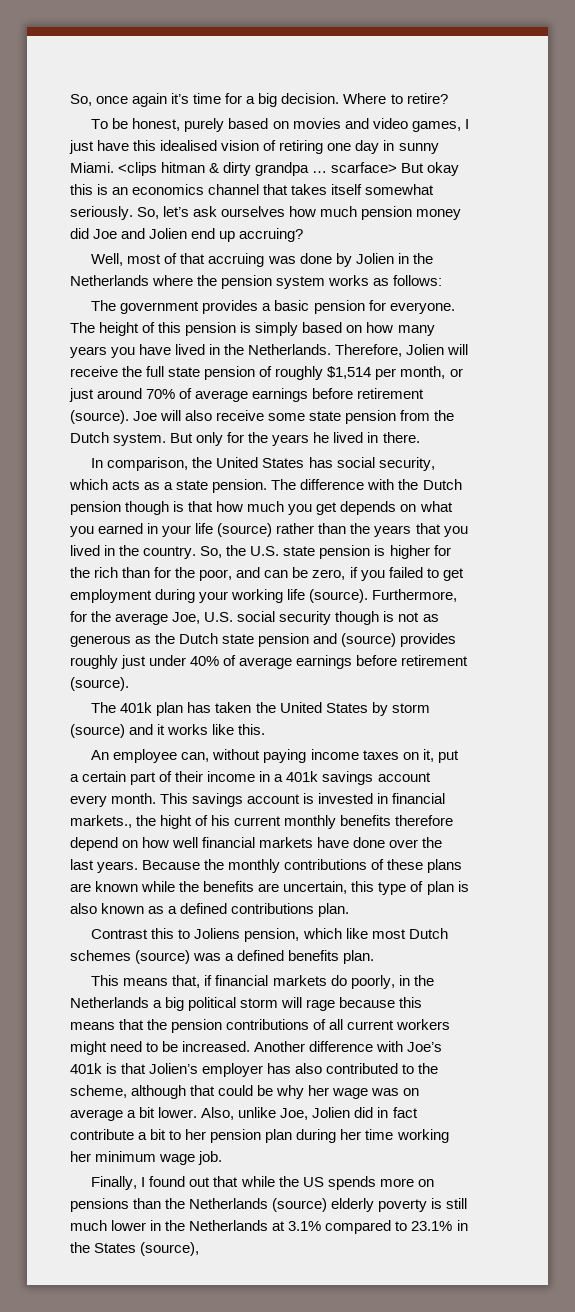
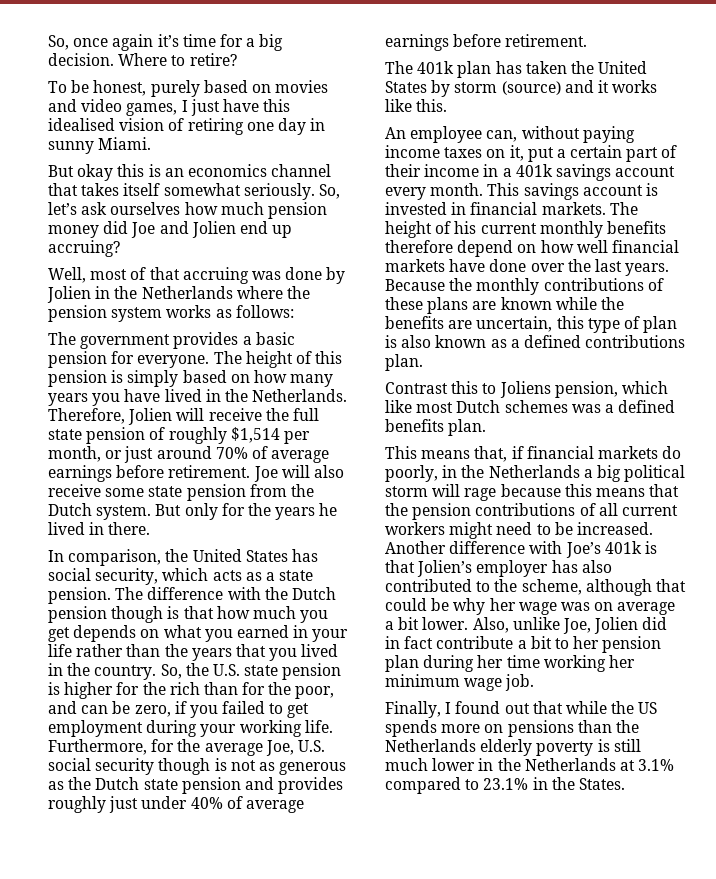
[118,162,398,176] <clips hitman & dirty grandpa … scarface> -> (152, 143) //
[357,388,425,399] [70,410,129,424] retirement (source). -> [168,465,251,478] retirement.
[217,523,273,537] (source) -> (72, 650) none
[287,589,369,603] life (source). -> [304,720,333,733] life.
[341,633,397,647] (source) -> (274, 783) none
[401,655,469,666] [70,677,129,691] retirement (source). -> [505,34,588,47] retirement.
[70,815,193,829] markets., the hight -> [541,202,638,215] [385,221,432,238] markets. The height
[135,950,191,964] (source) -> (568, 406) none
[272,1198,328,1212] (source) -> (476, 745) none
[94,1242,200,1256] States (source), -> [578,778,625,790] States.

